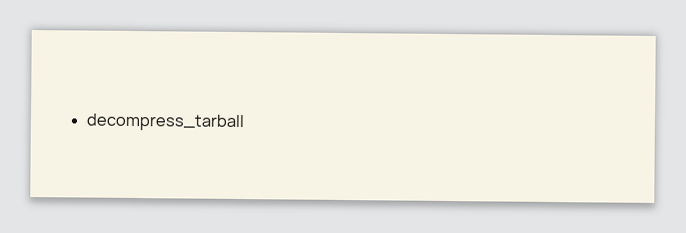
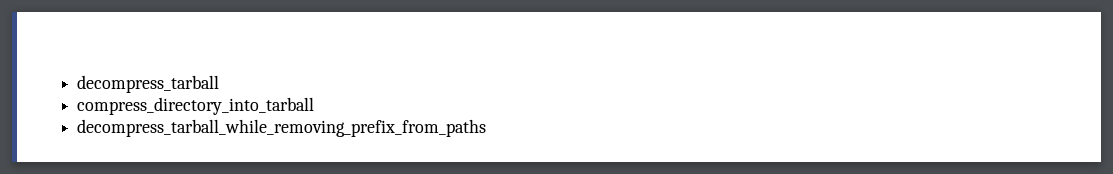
(246, 122) none -> [77,97,315,115] [77,119,487,137] // compress_directory_into_tarball // decompress_tarball_while_removing_prefix_from_paths

